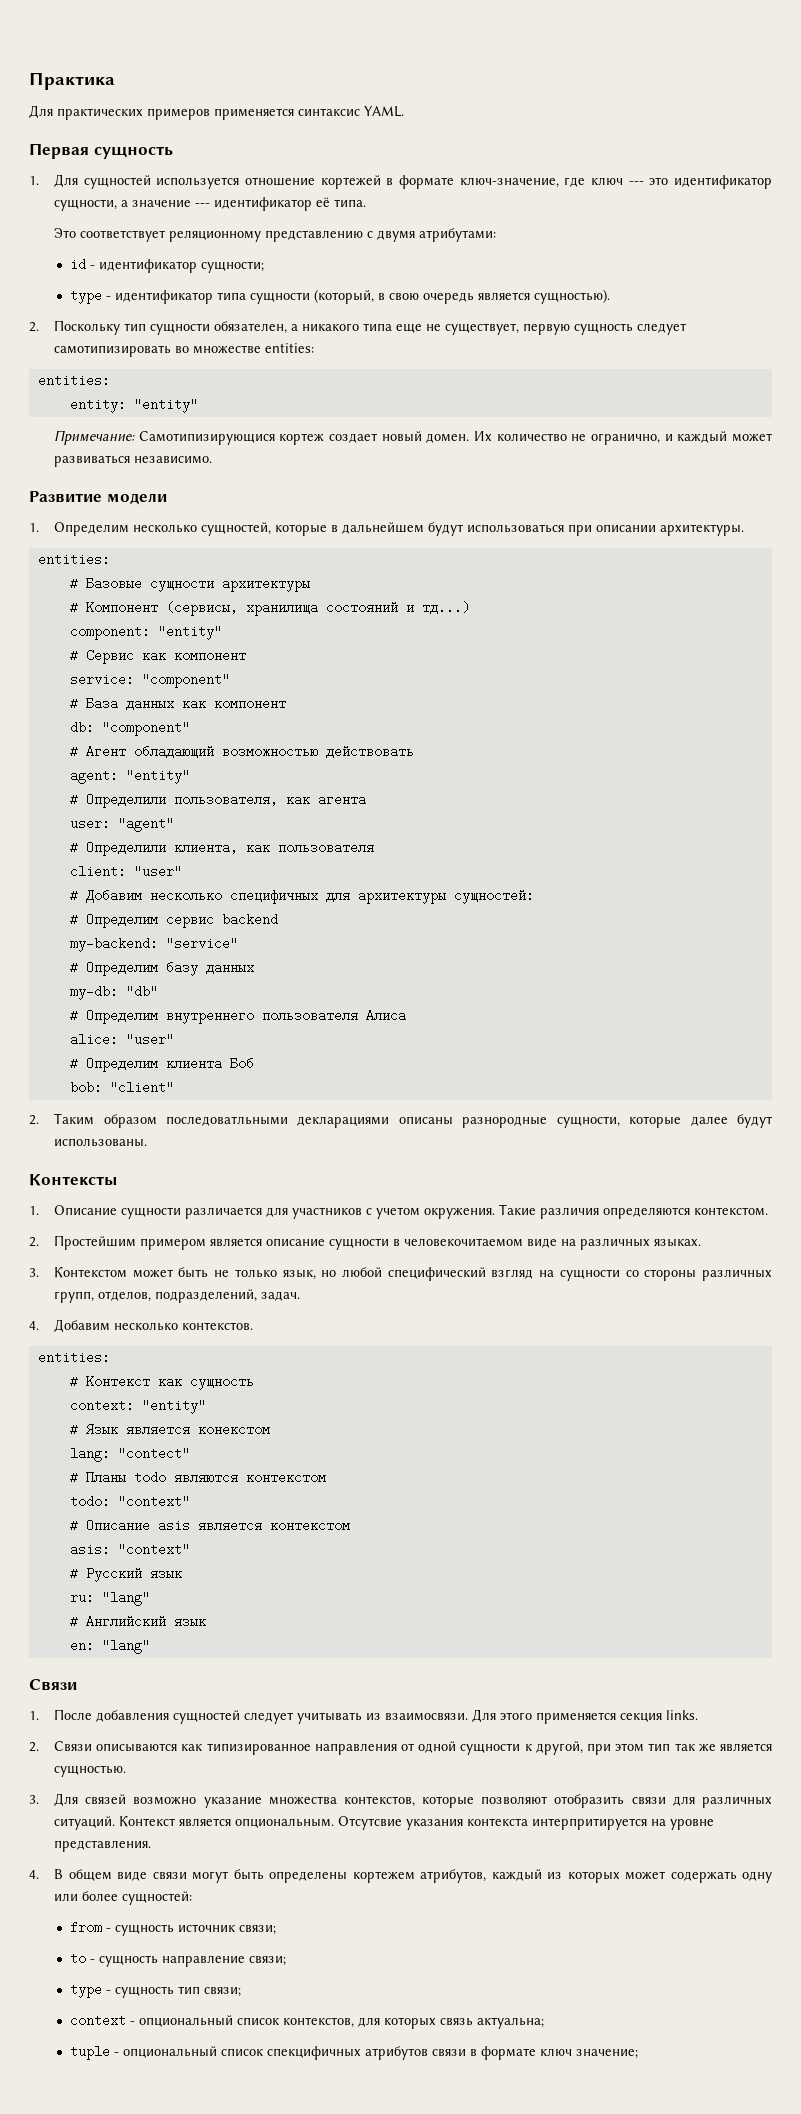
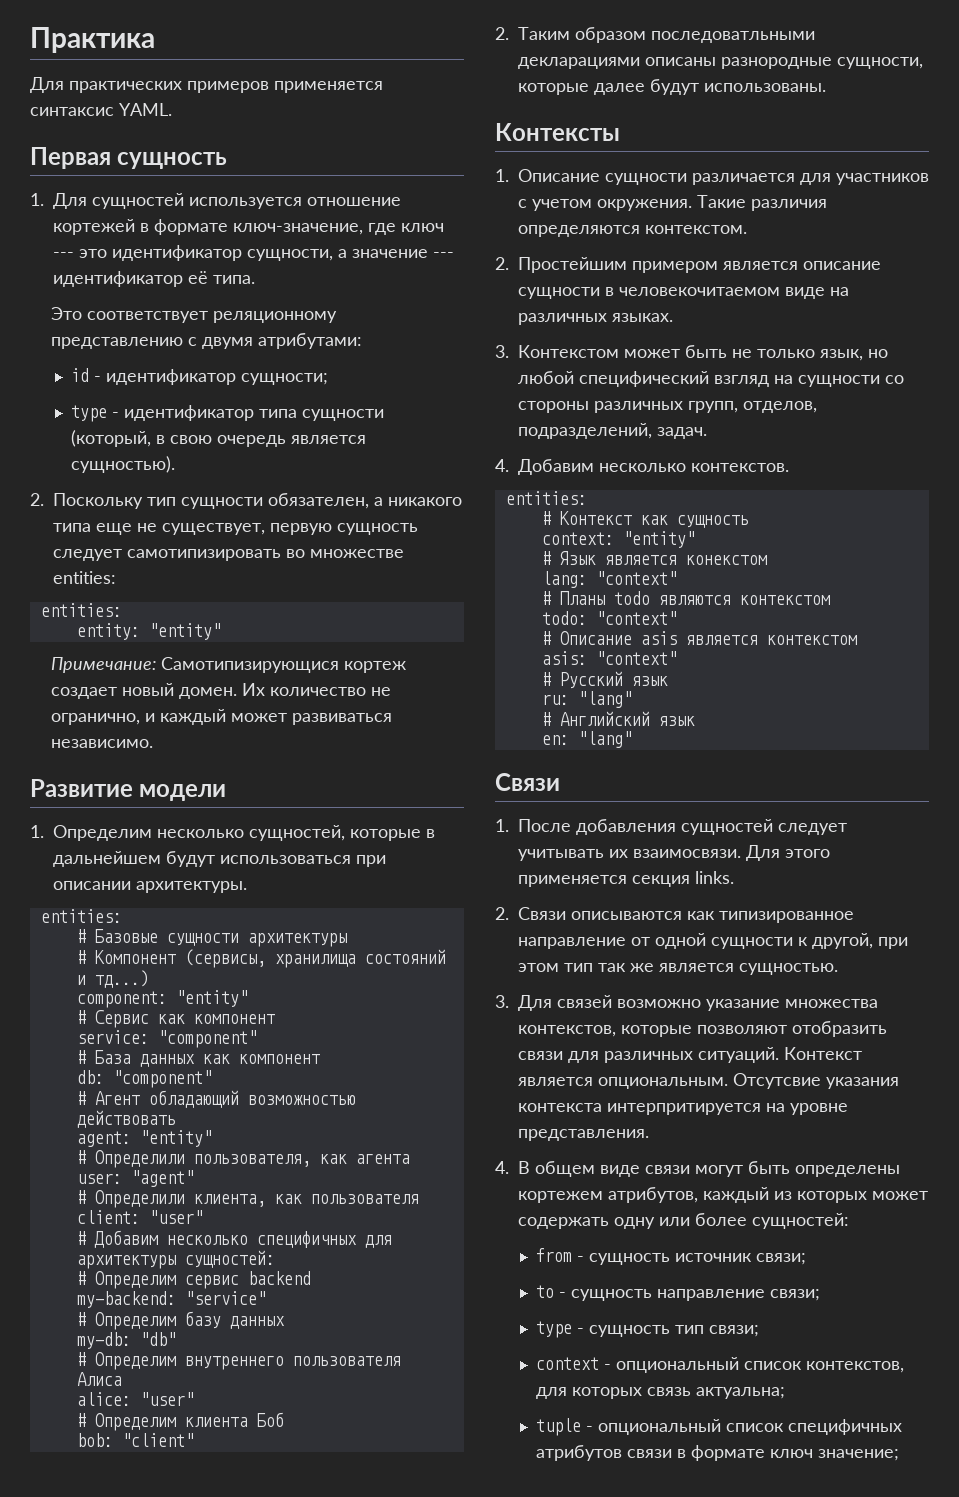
[117,1447,190,1460] "contect" -> [595,571,677,585] "context"
[366,1713,382,1720] из -> [609,849,628,858] их
[314,1743,397,1755] направления -> [518,937,626,949] направление
[267,2046,362,2060] спекцифичных -> [787,1419,902,1435] специфичных

